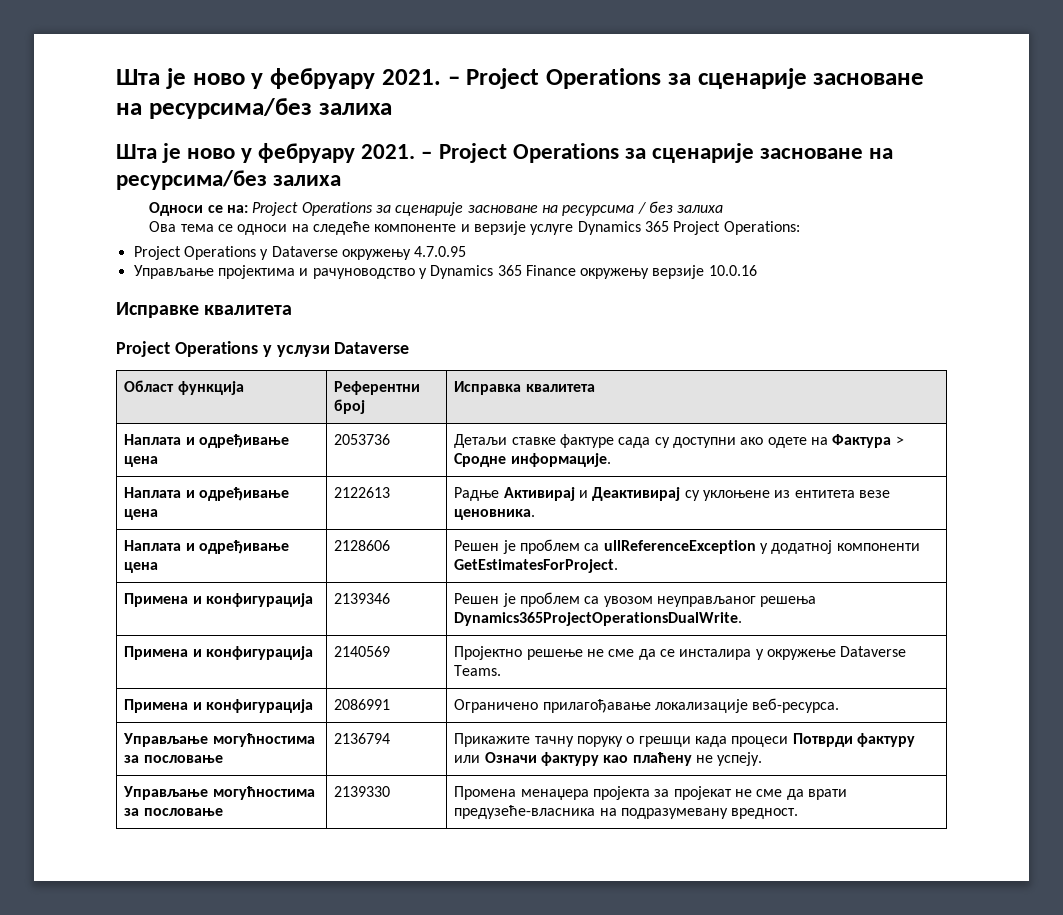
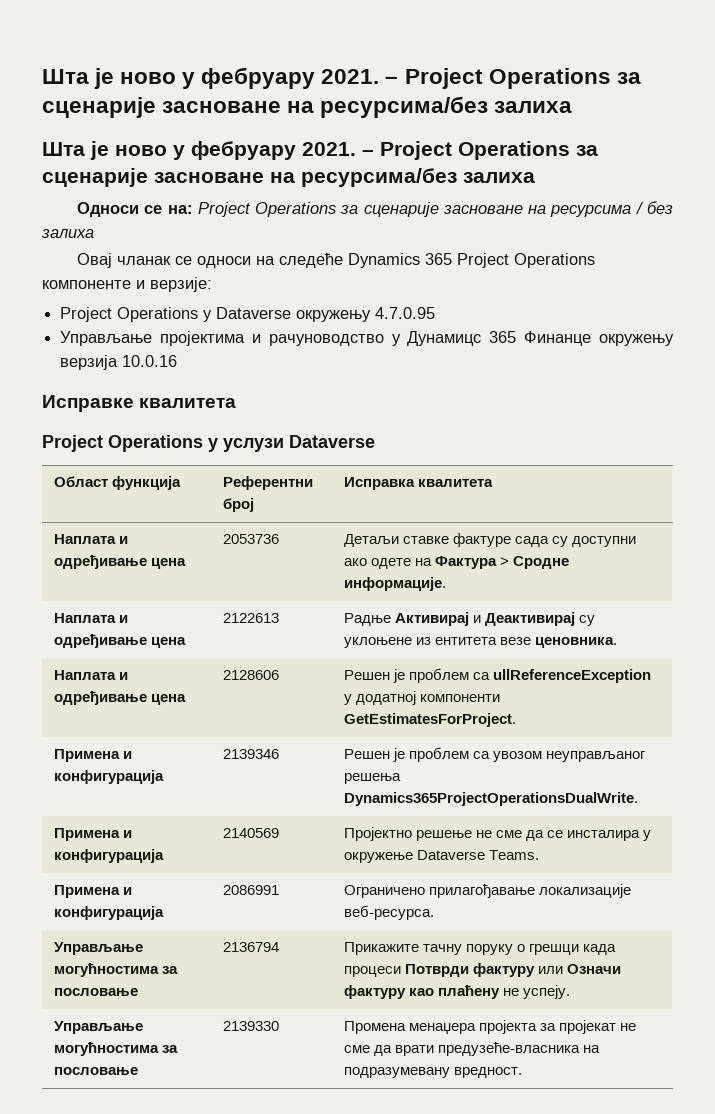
[149,221,214,232] Ова тема -> [77,253,172,268] Овај чланак
[374,221,800,235] компоненте и верзије услуге Dynamics 365 Project Operations: -> [348,253,596,268] [42,277,212,292] Dynamics 365 Project Operations компоненте и верзије:
[430,265,705,279] Dynamics 365 Finance окружењу верзије -> [407,331,674,346] [60,355,119,370] Дyнамицс 365 Финанце окружењу верзија

